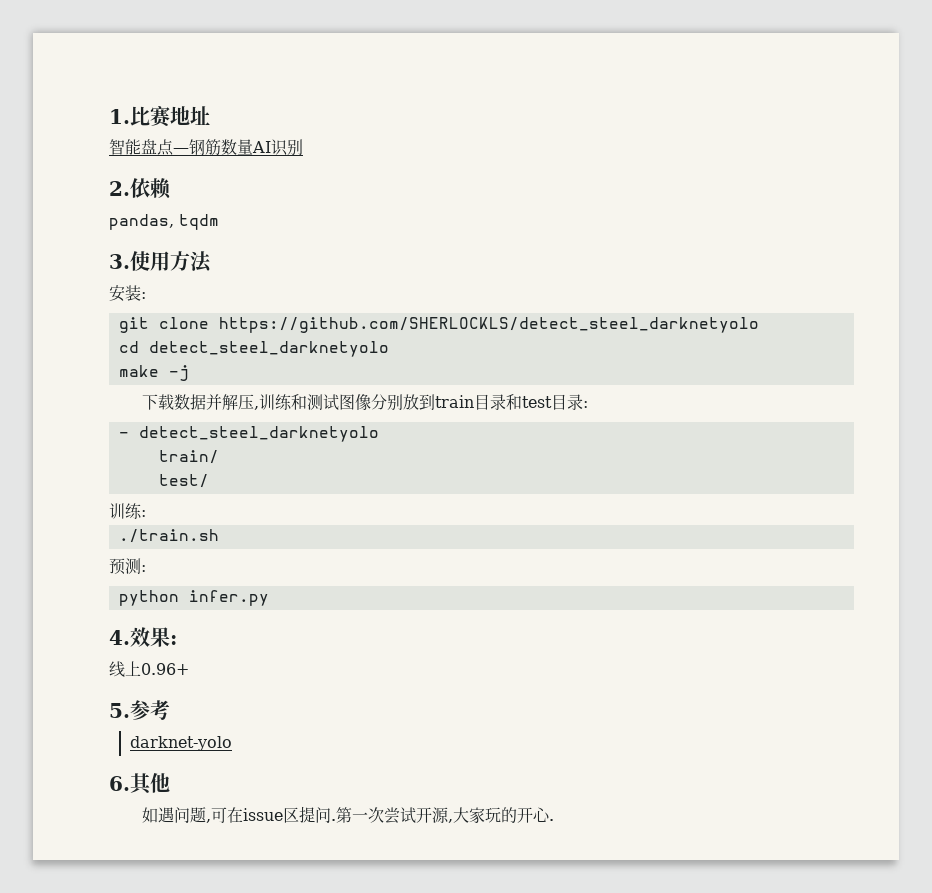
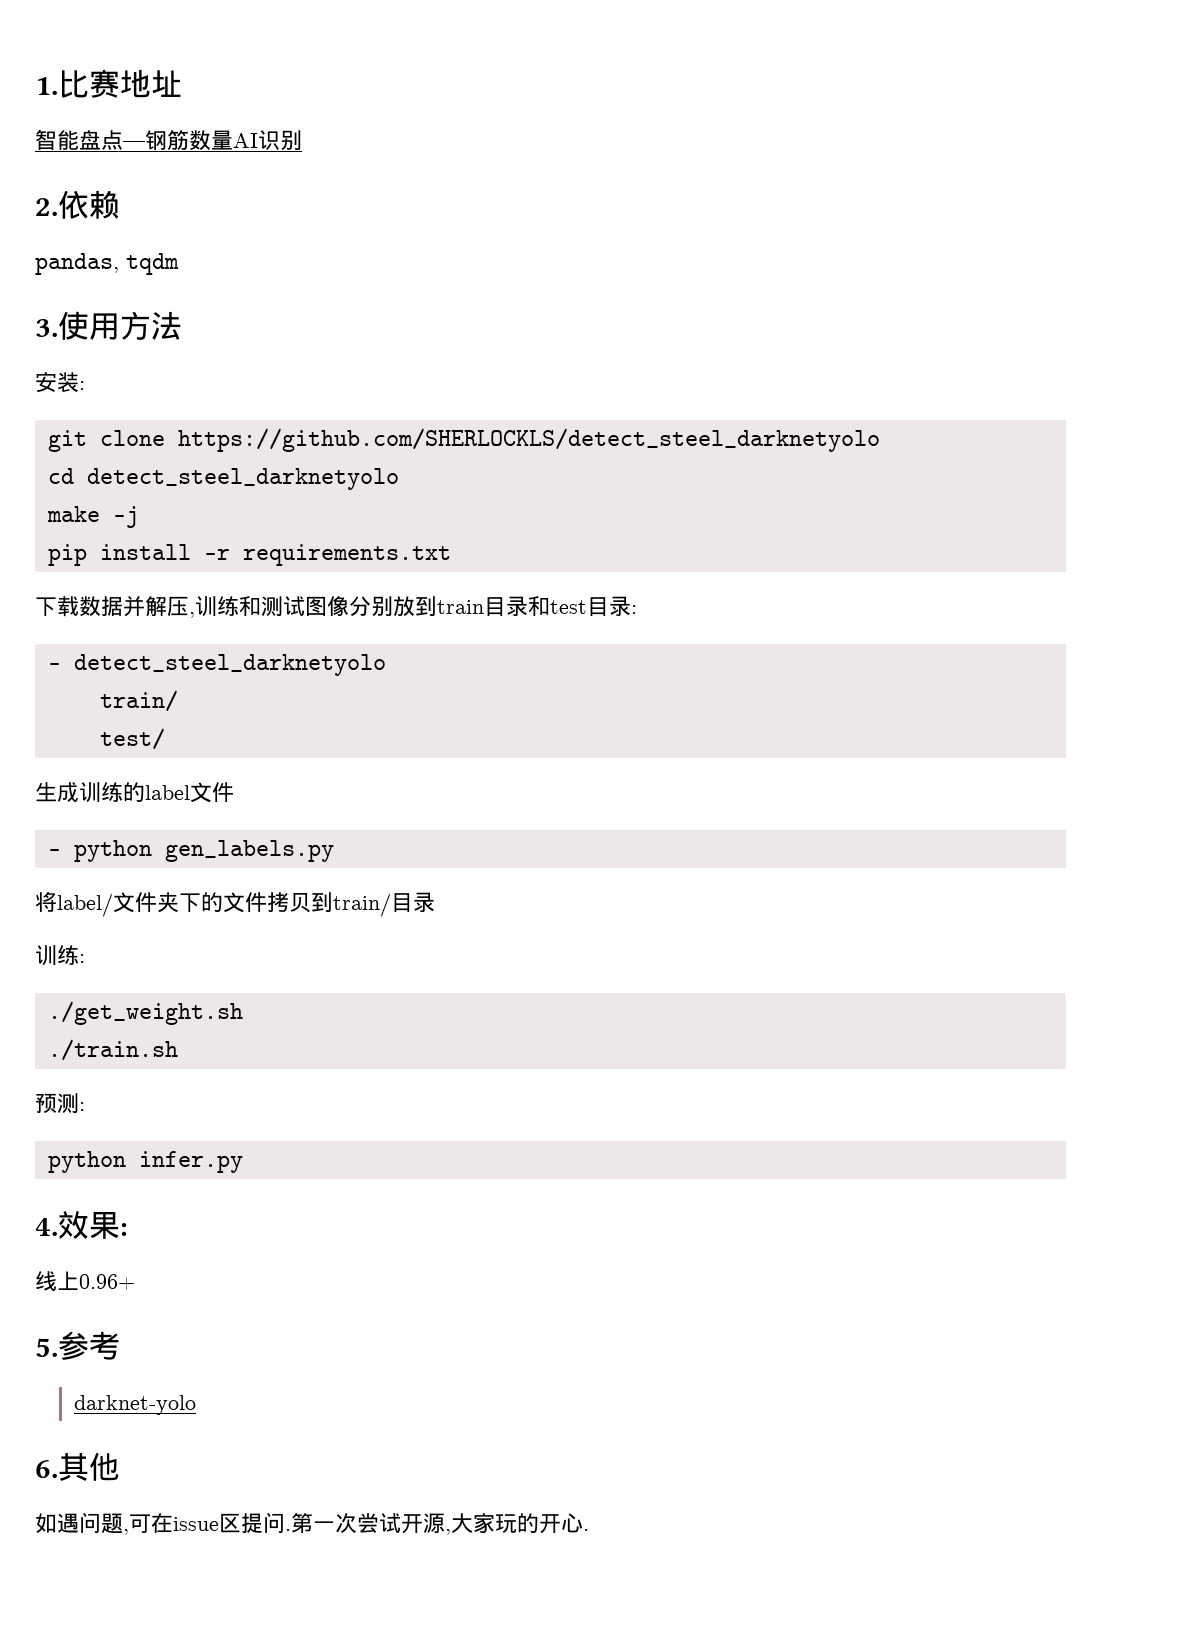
(189, 373) none -> [47,544,451,566] // pip install -r requirements.txt
(209, 481) none -> [35,782,234,803] [47,840,334,862] [35,891,435,917] // 生成训练的label文件 // - python gen_labels.py // 将label/文件夹下的文件拷贝到train/目录
(146, 513) none -> [47,1001,243,1025] // ./get_weight.sh

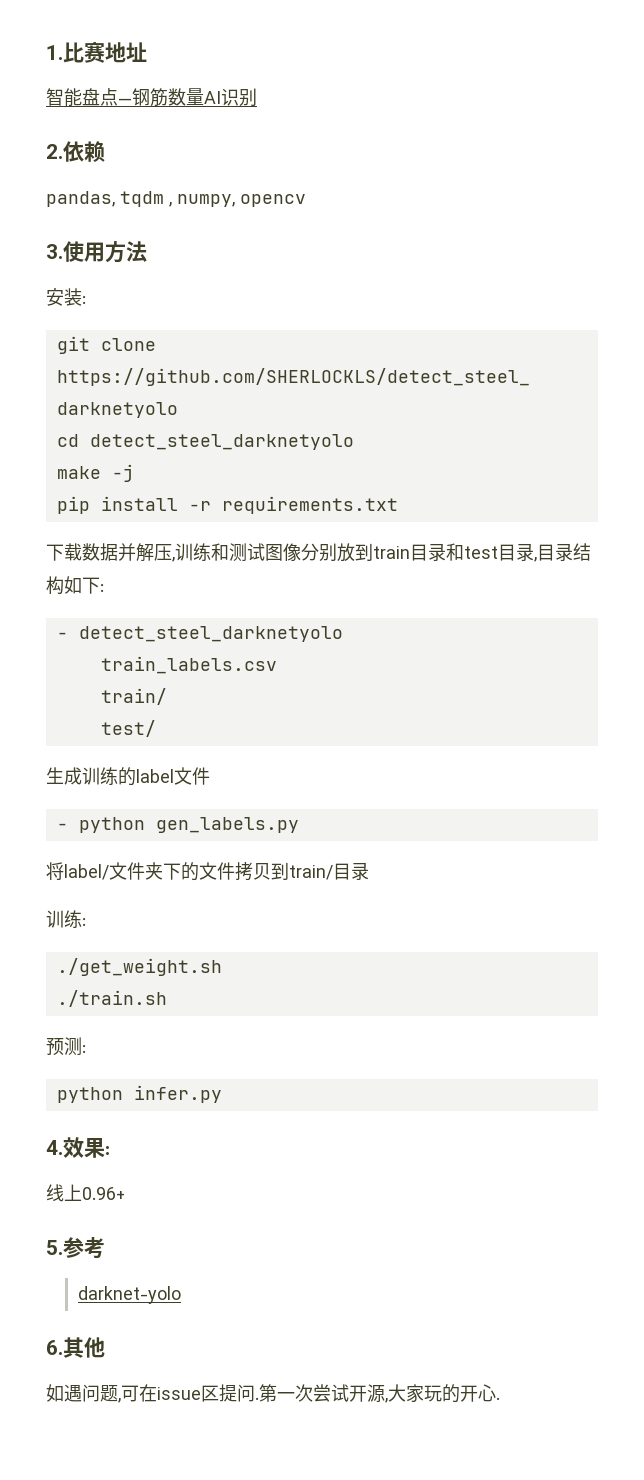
(179, 264) none -> [169,194,306,207] , numpy, opencv
(631, 606) none -> [534,543,591,562] [46,576,100,595] ,目录结构如下
(386, 665) none -> [100,656,277,674] // train_labels.csv

